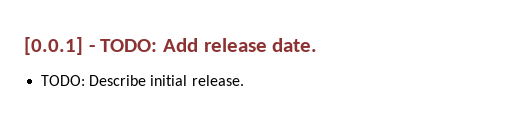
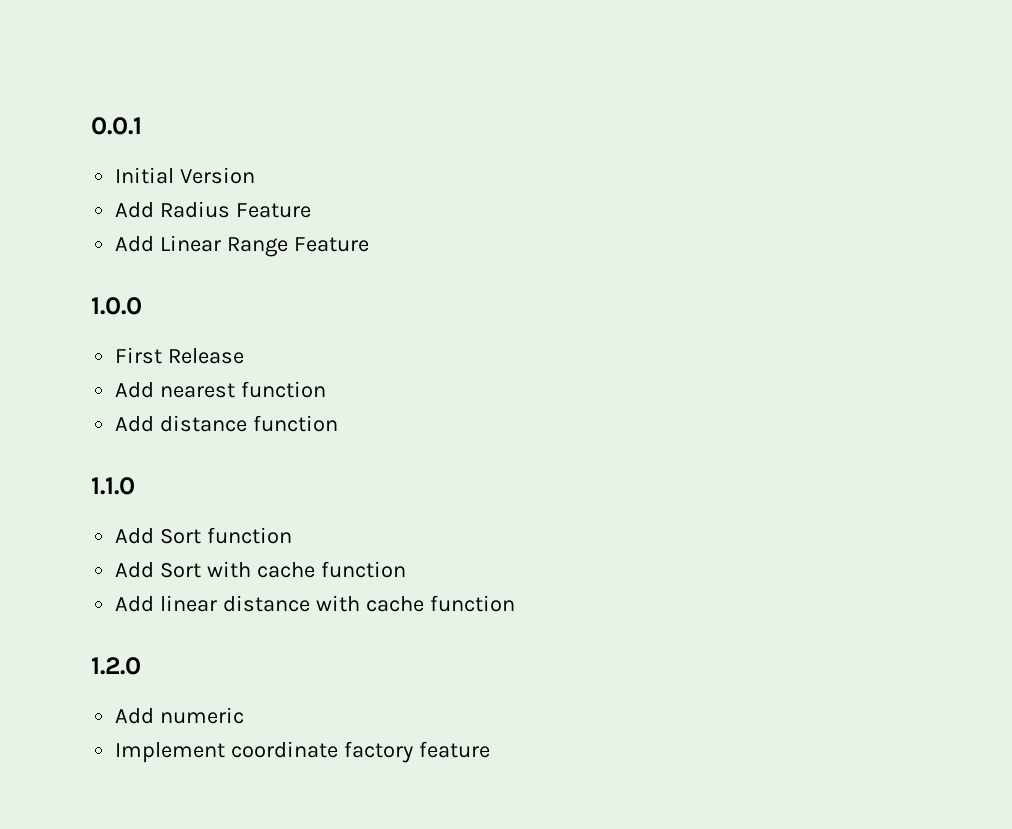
[24,37,318,55] [41,75,244,86] [0.0.1] - TODO: Add release date. // TODO: Describe initial release. -> [91,117,142,135] [115,167,256,184] [115,201,312,218] [115,235,370,257] [91,297,142,315] [115,347,245,364] [115,381,327,398] [115,415,339,432] [91,477,135,495] [115,527,293,544] [115,561,406,578] [115,595,515,612] [91,657,141,675] [115,707,245,724] [115,741,491,763] 0.0.1 // Initial Version // Add Radius Feature // Add Linear Range Feature // 1.0.0 // First Release // Add nearest function // Add distance function // 1.1.0 // Add Sort function // Add Sort with cache function // Add linear distance with cache function // 1.2.0 // Add numeric // Implement coordinate factory feature

